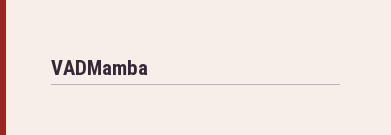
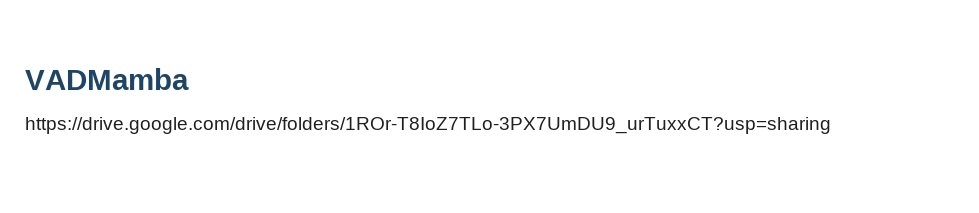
(148, 67) none -> [25,117,831,134] // https://drive.google.com/drive/folders/1ROr-T8IoZ7TLo-3PX7UmDU9_urTuxxCT?usp=sharing

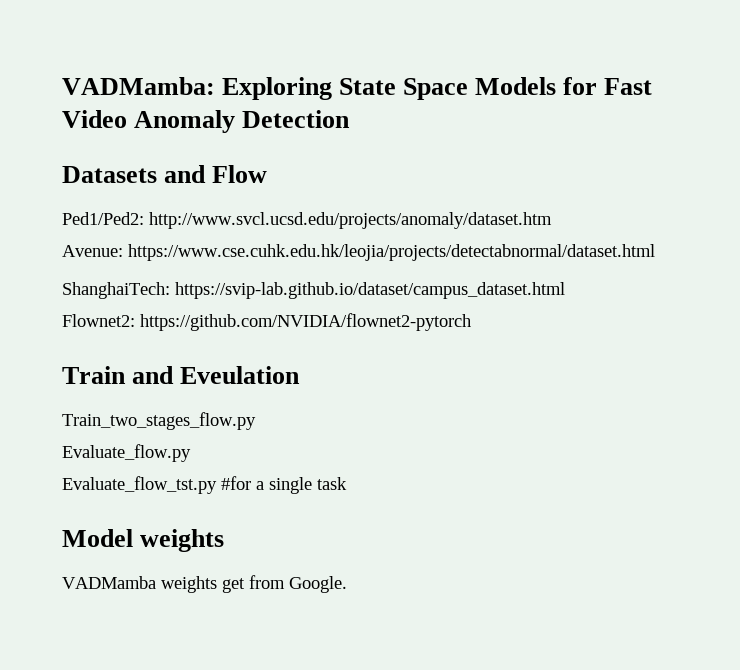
[25,68,189,90] [25,117,831,134] VADMamba // https://drive.google.com/drive/folders/1ROr-T8IoZ7TLo-3PX7UmDU9_urTuxxCT?usp=sharing -> [62,77,653,100] [62,110,351,133] [62,165,268,183] [62,212,552,229] [62,244,655,261] [62,282,565,299] [62,313,471,331] [62,366,301,384] [62,412,256,430] [62,444,191,462] [62,476,347,494] [62,529,225,552] [62,575,347,593] VADMamba: Exploring State Space Models for Fast Video Anomaly Detection // Datasets and Flow // Ped1/Ped2: http://www.svcl.ucsd.edu/projects/anomaly/dataset.htm // Avenue: https://www.cse.cuhk.edu.hk/leojia/projects/detectabnormal/dataset.html // ShanghaiTech: https://svip-lab.github.io/dataset/campus_dataset.html // Flownet2: https://github.com/NVIDIA/flownet2-pytorch // Train and Eveulation // Train_two_stages_flow.py // Evaluate_flow.py // Evaluate_flow_tst.py #for a single task // Model weights // VADMamba weights get from Google.

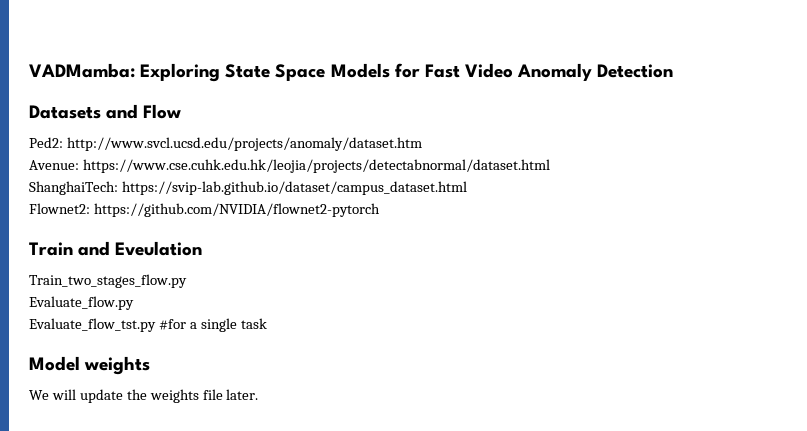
[62,212,144,225] Ped1/Ped2: -> [29,137,63,148] Ped2:
[62,575,347,593] VADMamba weights get from Google. -> [29,389,259,403] We will update the weights file later.

